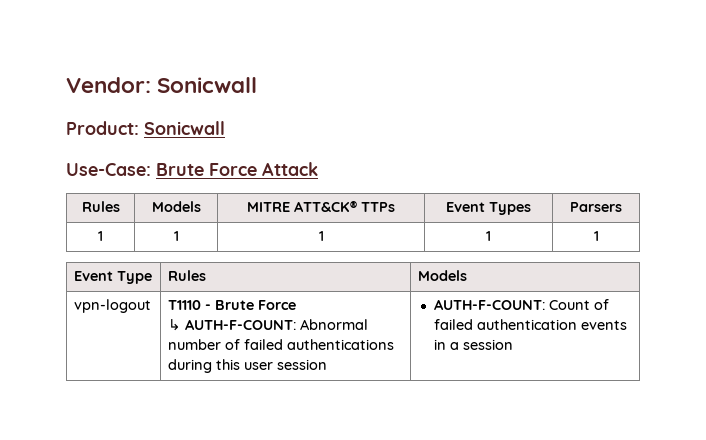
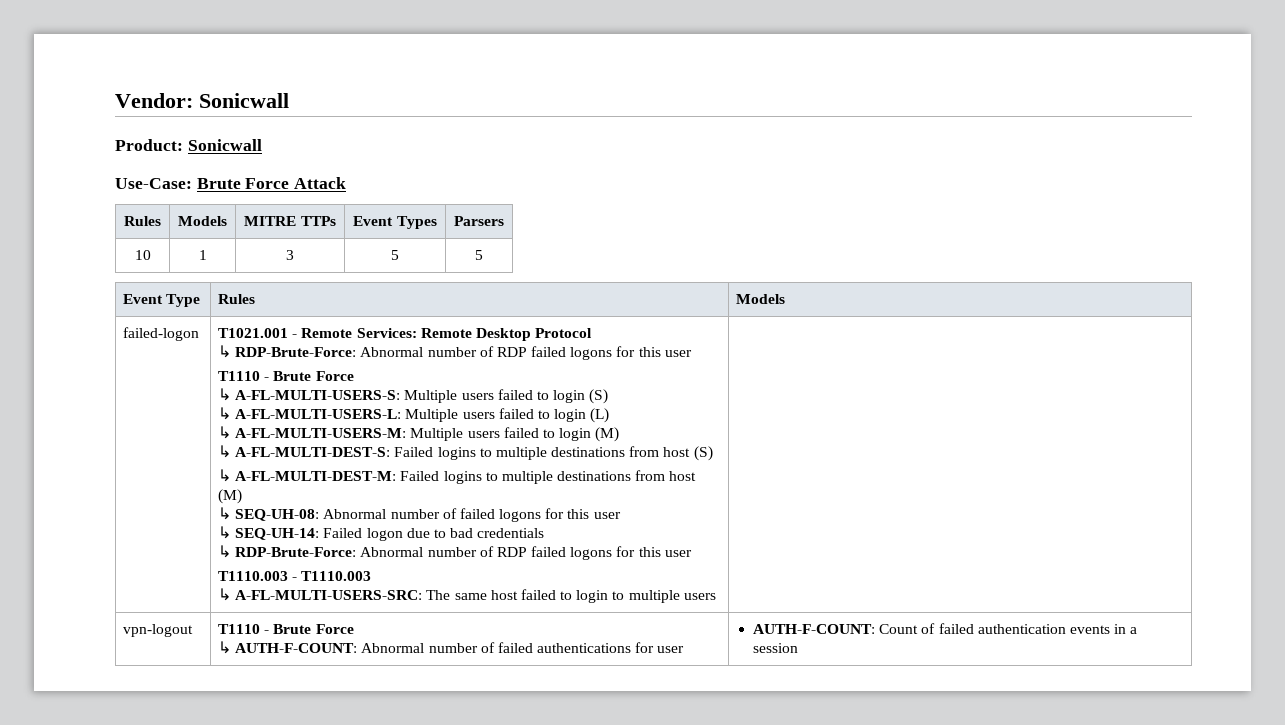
[294,201,357,212] ATT&CK® -> (297, 221) none
[98,231,103,241] [173,231,179,241] [318,231,324,241] [486,231,491,241] [593,231,599,241] 1 | 1 | 1 | 1 | 1 -> [134,250,151,260] [198,250,207,260] [286,250,294,260] [391,250,399,260] [475,250,483,260] 10 | 1 | 3 | 5 | 5
(468, 275) none -> [123,327,200,341] [218,328,593,341] [218,345,692,360] [218,371,354,381] [218,388,609,404] [218,407,610,423] [218,426,620,442] [218,445,713,461] [218,469,697,484] [218,489,243,504] [218,507,621,522] [218,526,545,541] [218,545,692,560] [218,571,372,581] [218,588,716,603] // failed-logon | T1021.001 - Remote Services: Remote Desktop Protocol // ↳ RDP-Brute-Force: Abnormal number of RDP failed logons for this user // T1110 - Brute Force // ↳ A-FL-MULTI-USERS-S: Multiple users failed to login (S) // ↳ A-FL-MULTI-USERS-L: Multiple users failed to login (L) // ↳ A-FL-MULTI-USERS-M: Multiple users failed to login (M) // ↳ A-FL-MULTI-DEST-S: Failed logins to multiple destinations from host (S) // ↳ A-FL-MULTI-DEST-M: Failed logins to multiple destinations from host (M) // ↳ SEQ-UH-08: Abnormal number of failed logons for this user // ↳ SEQ-UH-14: Failed logon due to bad credentials // ↳ RDP-Brute-Force: Abnormal number of RDP failed logons for this user // T1110.003 - T1110.003 // ↳ A-FL-MULTI-USERS-SRC: The same host failed to login to multiple users |
[168,359,328,373] during this user session -> [635,642,685,653] for user

